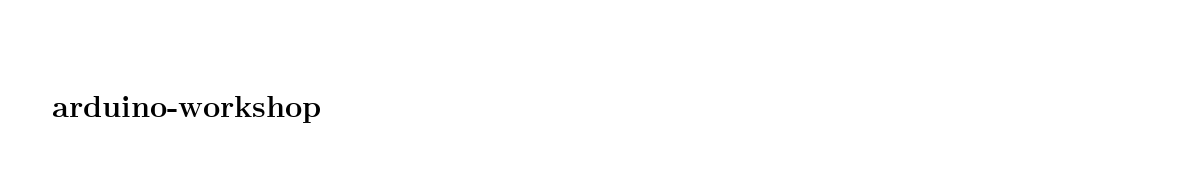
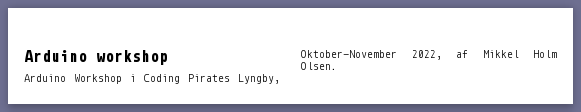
[52,96,321,123] arduino-workshop -> [24,50,168,65] [24,74,280,84] [301,50,557,60] [301,62,337,70] Arduino workshop // Arduino Workshop i Coding Pirates Lyngby, Oktober-November 2022, af Mikkel Holm Olsen.

